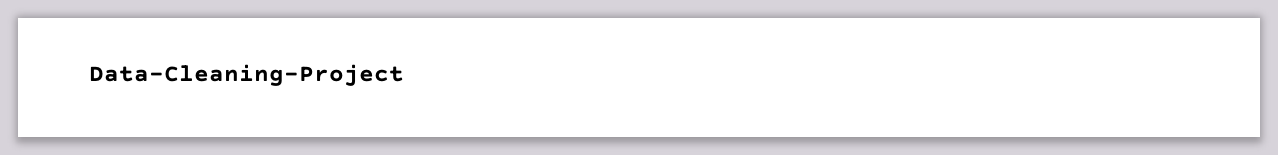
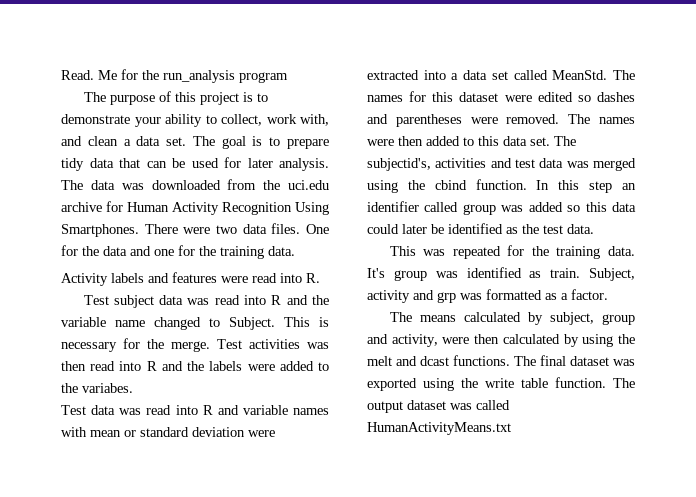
[89,64,404,86] Data-Cleaning-Project -> [61,69,288,83] [83,91,268,105] [61,114,329,127] [61,136,329,149] [61,157,329,171] [61,179,329,190] [61,201,329,215] [61,223,329,237] [61,245,295,259] [61,272,320,286] [83,295,329,308] [61,317,329,330] [61,338,329,352] [61,361,330,371] [61,383,133,393] [61,405,329,415] [61,427,275,437] [367,70,635,80] [367,91,635,102] [367,114,635,127] [367,136,576,146] [367,158,636,171] [367,179,636,193] [367,201,636,215] [367,223,594,234] [389,245,635,259] [367,267,635,281] [367,289,608,303] [389,312,635,325] [367,334,635,347] [367,355,635,366] [367,377,635,391] [367,400,510,413] [367,422,511,435] Read. Me for the run_analysis program // The purpose of this project is to demonstrate your ability to collect, work with, and clean a data set. The goal is to prepare tidy data that can be used for later analysis. The data was downloaded from the uci.edu archive for Human Activity Recognition Using Smartphones. There were two data files. One for the data and one for the training data. // Activity labels and features were read into R. // Test subject data was read into R and the variable name changed to Subject. This is necessary for the merge. Test activities was then read into R and the labels were added to the variabes. // Test data was read into R and variable names with mean or standard deviation were extracted into a data set called MeanStd. The names for this dataset were edited so dashes and parentheses were removed. The names were then added to this data set. The subjectid's, activities and test data was merged using the cbind function. In this step an identifier called group was added so this data could later be identified as the test data. // This was repeated for the training data. It's group was identified as train. Subject, activity and grp was formatted as a factor. // The means calculated by subject, group and activity, were then calculated by using the melt and dcast functions. The final dataset was exported using the write table function. The output dataset was called HumanActivityMeans.txt

